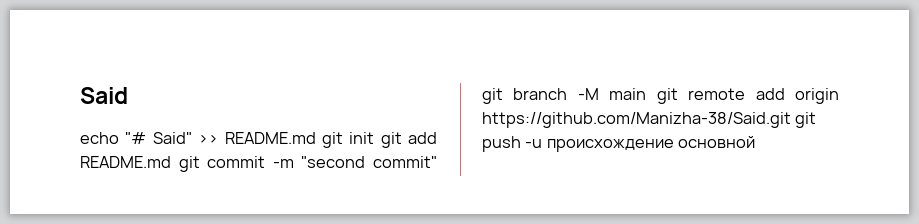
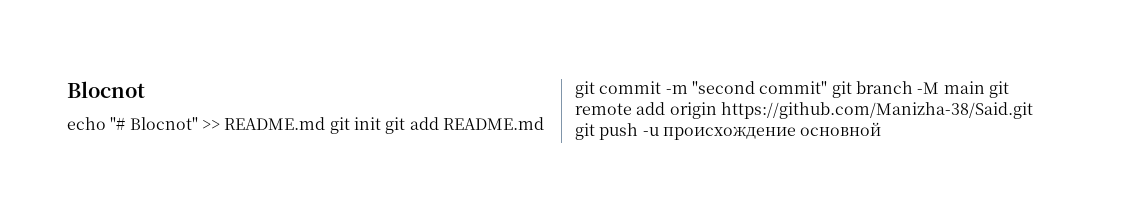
[80,87,128,104] Said -> [67,81,145,98] Blocnot
[152,132,192,144] Said" -> [129,117,198,130] Blocnot"

